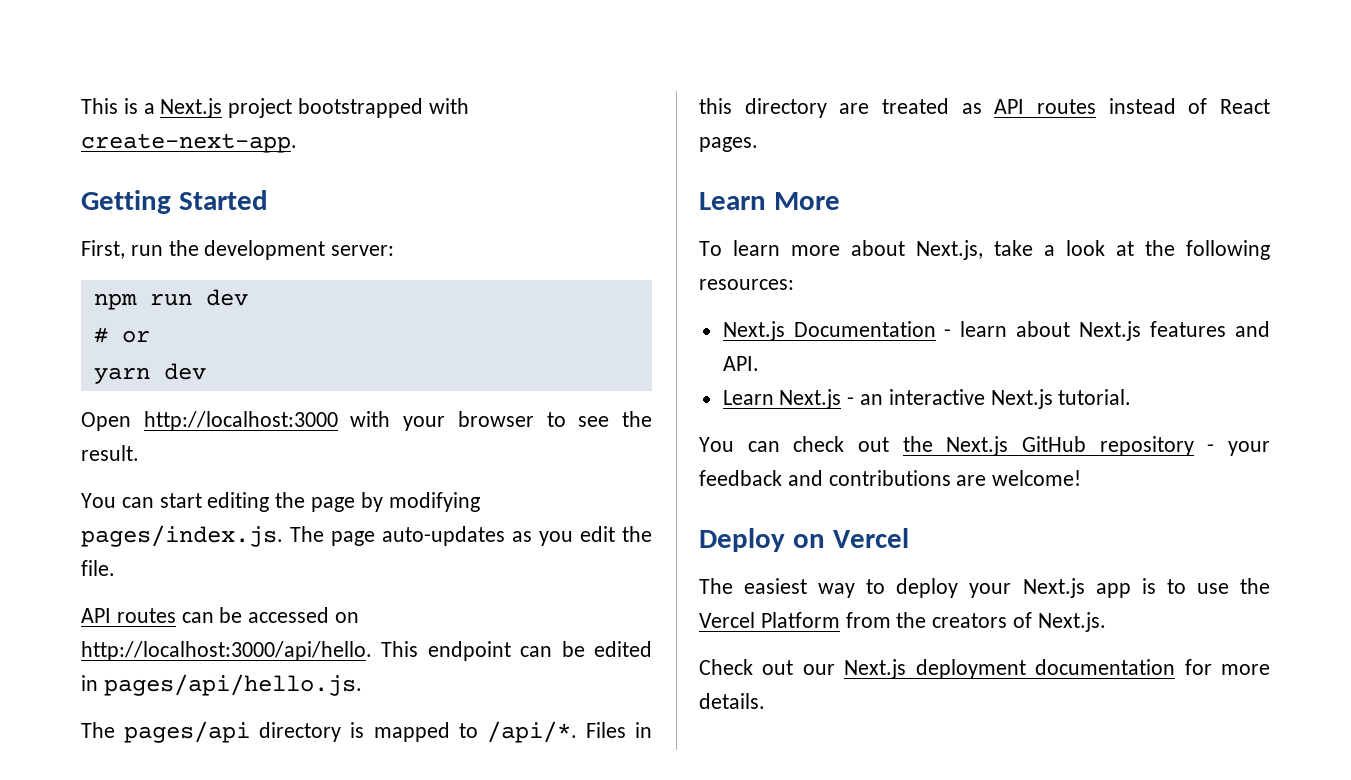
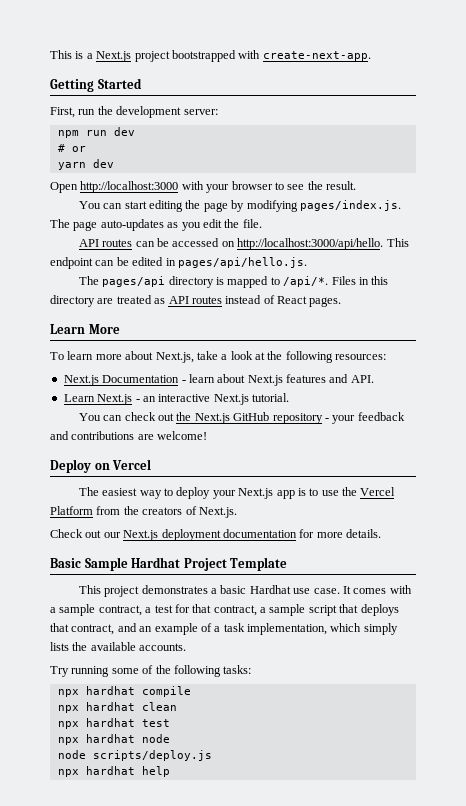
(765, 701) none -> [50,557,288,571] [78,585,412,597] [50,604,399,616] [50,623,398,635] [50,642,187,651] [50,665,252,677] [57,686,191,697] [57,702,177,713] [57,718,170,729] [57,734,170,745] [57,750,212,761] [57,766,170,777] // Basic Sample Hardhat Project Template // This project demonstrates a basic Hardhat use case. It comes with a sample contract, a test for that contract, a sample script that deploys that contract, and an example of a task implementation, which simply lists the available accounts. // Try running some of the following tasks: // npx hardhat compile // npx hardhat clean // npx hardhat test // npx hardhat node // node scripts/deploy.js // npx hardhat help

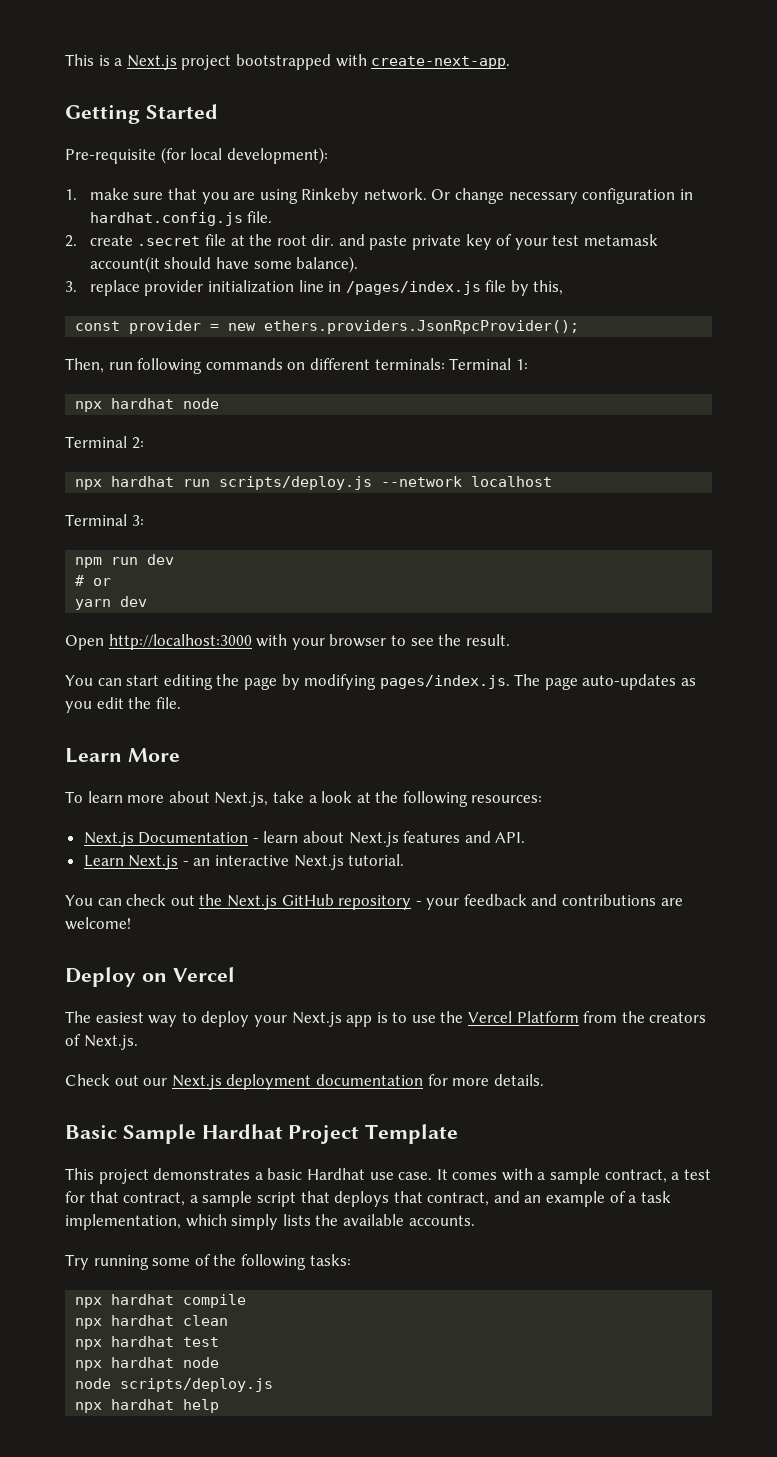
[50,106,218,118] First, run the development server: -> [65,147,328,164] [65,188,693,204] [89,211,273,226] [65,234,658,250] [89,256,359,273] [65,280,564,296] [75,320,580,334] [65,358,528,374] [75,398,220,412] [65,436,144,449] [75,476,553,490] [65,514,144,526] Pre-requisite (for local development): // 1. make sure that you are using Rinkeby network. Or change necessary configuration in hardhat.config.js file. // 2. create .secret file at the root dir. and paste private key of your test metamask account(it should have some balance). // 3. replace provider initialization line in /pages/index.js file by this, // const provider = new ethers.providers.JsonRpcProvider(); // Then, run following commands on different terminals: Terminal 1: // npx hardhat node // Terminal 2: // npx hardhat run scripts/deploy.js --network localhost // Terminal 3:
[78,238,409,250] [50,257,307,269] [78,276,389,288] [50,295,342,307] // API routes can be accessed on http://localhost:3000/api/hello. This endpoint can be edited in pages/api/hello.js. // The pages/api directory is mapped to /api/*. Files in this directory are treated as API routes instead of React pages. -> (181, 703) none

